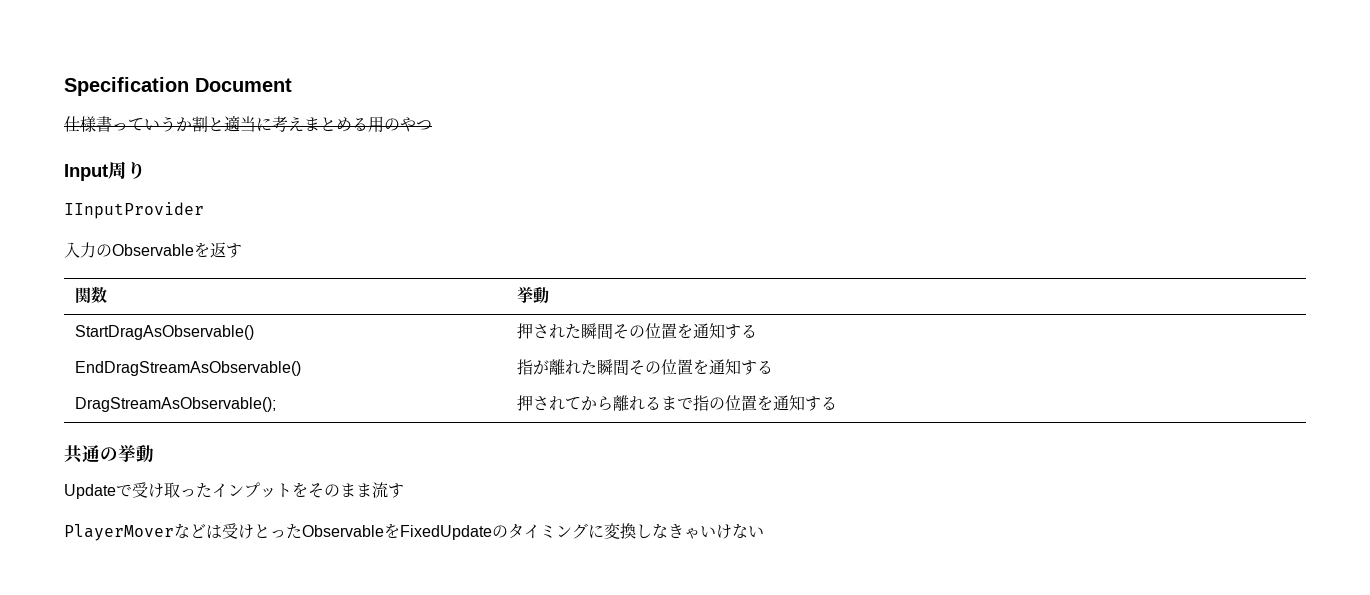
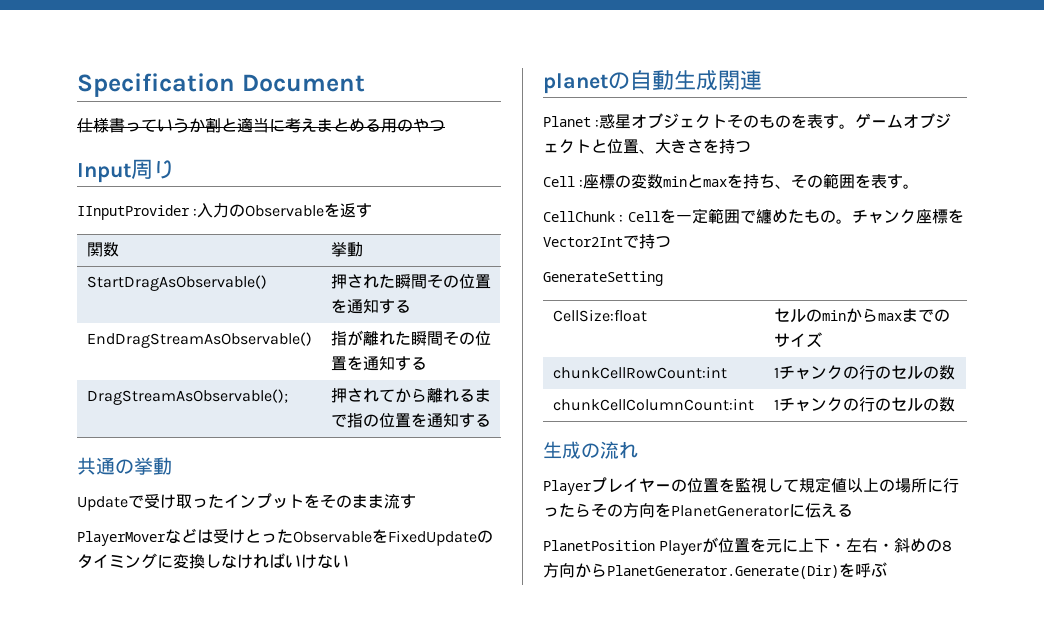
(204, 210) // -> [193,208,198,216] :
[668,524,700,539] きゃ -> [237,553,285,569] ければ
(764, 531) none -> [543,70,762,94] [543,113,952,129] [543,139,751,154] [543,173,920,189] [543,208,964,224] [543,234,671,249] [543,271,663,286] [552,309,647,322] [773,308,950,323] [773,332,822,348] [552,366,727,379] [773,365,955,380] [552,398,754,411] [773,397,955,412] [543,441,638,459] [543,477,959,495] [543,503,853,518] [543,537,953,555] [543,562,887,579] // planetの自動生成関連 // Planet :惑星オブジェクトそのものを表す。ゲームオブジェクトと位置、大きさを持つ // Cell :座標の変数minとmaxを持ち、その範囲を表す。 // CellChunk : Cellを一定範囲で纏めたもの。チャンク座標をVector2Intで持つ // GenerateSetting // CellSize:float | セルのminからmaxまでのサイズ // chunkCellRowCount:int | 1チャンクの行のセルの数 // chunkCellColumnCount:int | 1チャンクの行のセルの数 // 生成の流れ // Playerプレイヤーの位置を監視して規定値以上の場所に行ったらその方向をPlanetGeneratorに伝える // PlanetPosition Playerが位置を元に上下・左右・斜めの8方向からPlanetGenerator.Generate(Dir)を呼ぶ

